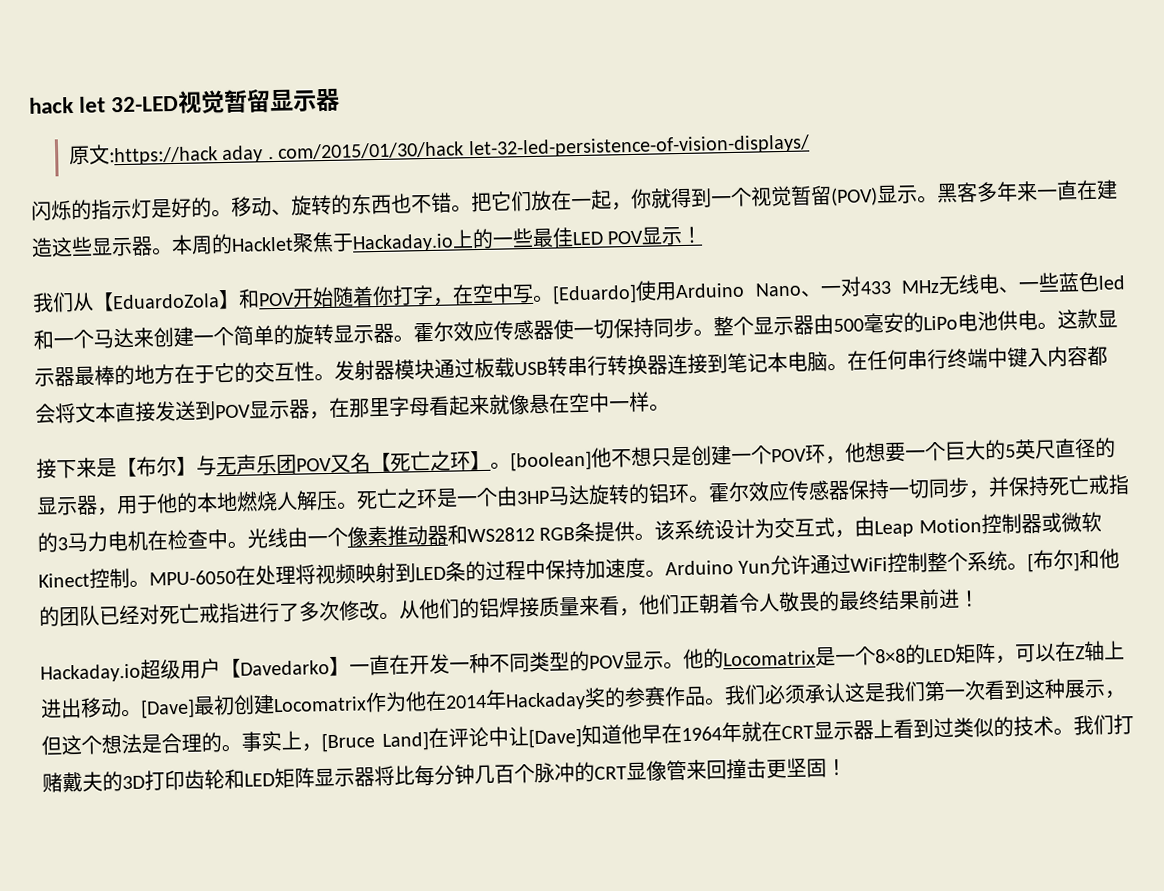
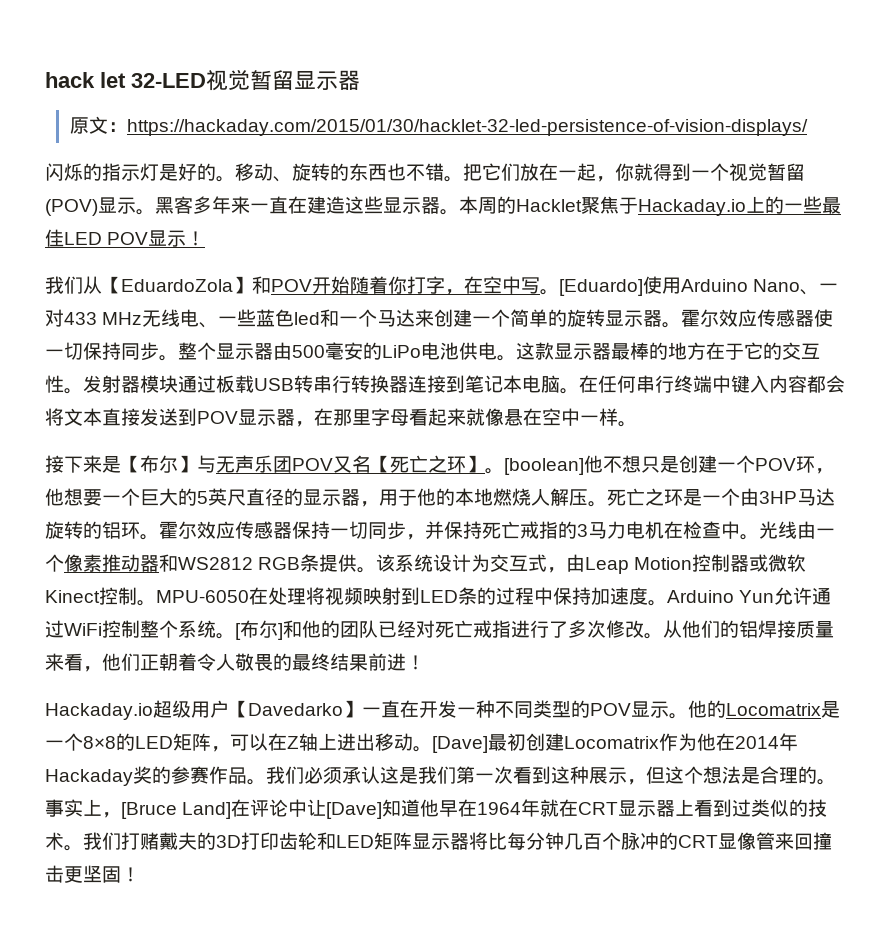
[109,134,810,166] :https://hack aday . com/2015/01/30/hack let-32-led-persistence-of-vision-displays/ -> [107,119,808,136] ：https://hackaday.com/2015/01/30/hacklet-32-led-persistence-of-vision-displays/

